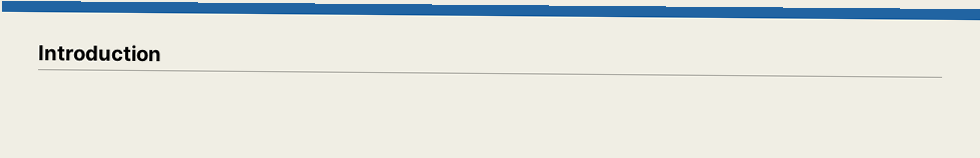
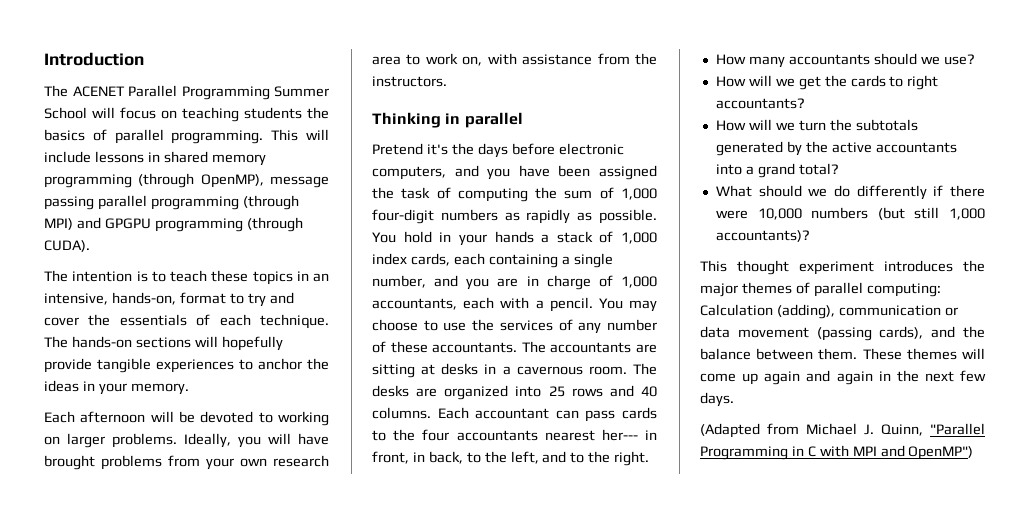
(162, 53) none -> [44,85,329,100] [44,107,329,122] [44,129,329,144] [44,151,266,166] [44,173,329,188] [44,195,299,210] [44,217,303,232] [44,240,90,252] [44,270,329,285] [44,292,294,307] [44,314,329,329] [44,336,283,351] [44,358,329,373] [44,380,189,395] [44,411,329,426] [44,433,329,448] [44,455,329,470] [372,53,657,66] [372,76,447,87] [372,112,523,128] [372,143,624,158] [372,165,657,180] [372,187,657,202] [372,209,657,224] [372,231,657,246] [372,253,613,268] [372,275,657,290] [372,297,657,312] [372,319,657,334] [372,341,657,353] [372,363,657,378] [372,385,657,400] [372,407,657,422] [372,429,657,441] [372,451,650,466] [715,53,975,68] [715,75,939,90] [715,98,805,109] [715,119,918,131] [715,141,957,156] [715,163,839,178] [715,185,985,200] [715,207,985,220] [715,230,810,242] [700,260,985,275] [700,282,941,297] [700,304,958,319] [700,326,985,341] [700,348,985,360] [700,370,986,385] [700,392,734,407] [700,423,985,438] [700,445,974,460] // The ACENET Parallel Programming Summer School will focus on teaching students the basics of parallel programming. This will include lessons in shared memory programming (through OpenMP), message passing parallel programming (through MPI) and GPGPU programming (through CUDA). // The intention is to teach these topics in an intensive, hands-on, format to try and cover the essentials of each technique. The hands-on sections will hopefully provide tangible experiences to anchor the ideas in your memory. // Each afternoon will be devoted to working on larger problems. Ideally, you will have brought problems from your own research area to work on, with assistance from the instructors. // Thinking in parallel // Pretend it's the days before electronic computers, and you have been assigned the task of computing the sum of 1,000 four-digit numbers as rapidly as possible. You hold in your hands a stack of 1,000 index cards, each containing a single number, and you are in charge of 1,000 accountants, each with a pencil. You may choose to use the services of any number of these accountants. The accountants are sitting at desks in a cavernous room. The desks are organized into 25 rows and 40 columns. Each accountant can pass cards to the four accountants nearest her--- in front, in back, to the left, and to the right. // How many accountants should we use? // How will we get the cards to right accountants? // How will we turn the subtotals generated by the active accountants into a grand total? // What should we do differently if there were 10,000 numbers (but still 1,000 accountants)? // This thought experiment introduces the major themes of parallel computing: Calculation (adding), communication or data movement (passing cards), and the balance between them. These themes will come up again and again in the next few days. // (Adapted from Michael J. Quinn, "Parallel Programming in C with MPI and OpenMP")

